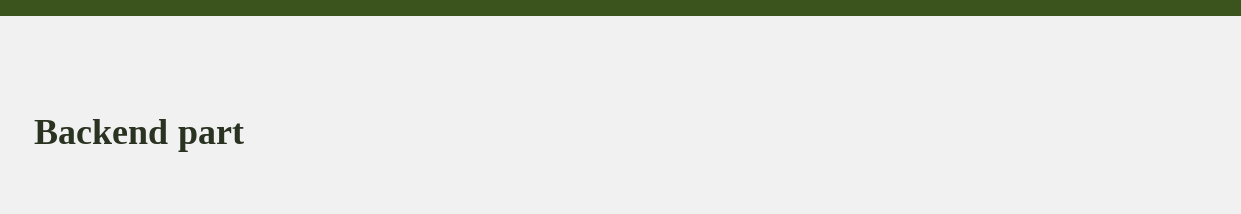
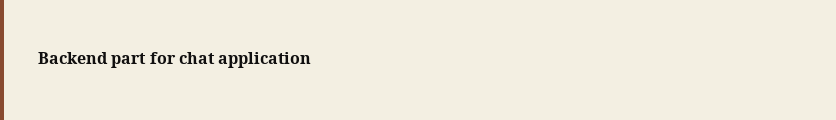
(244, 137) none -> [149,52,312,68] for chat application

